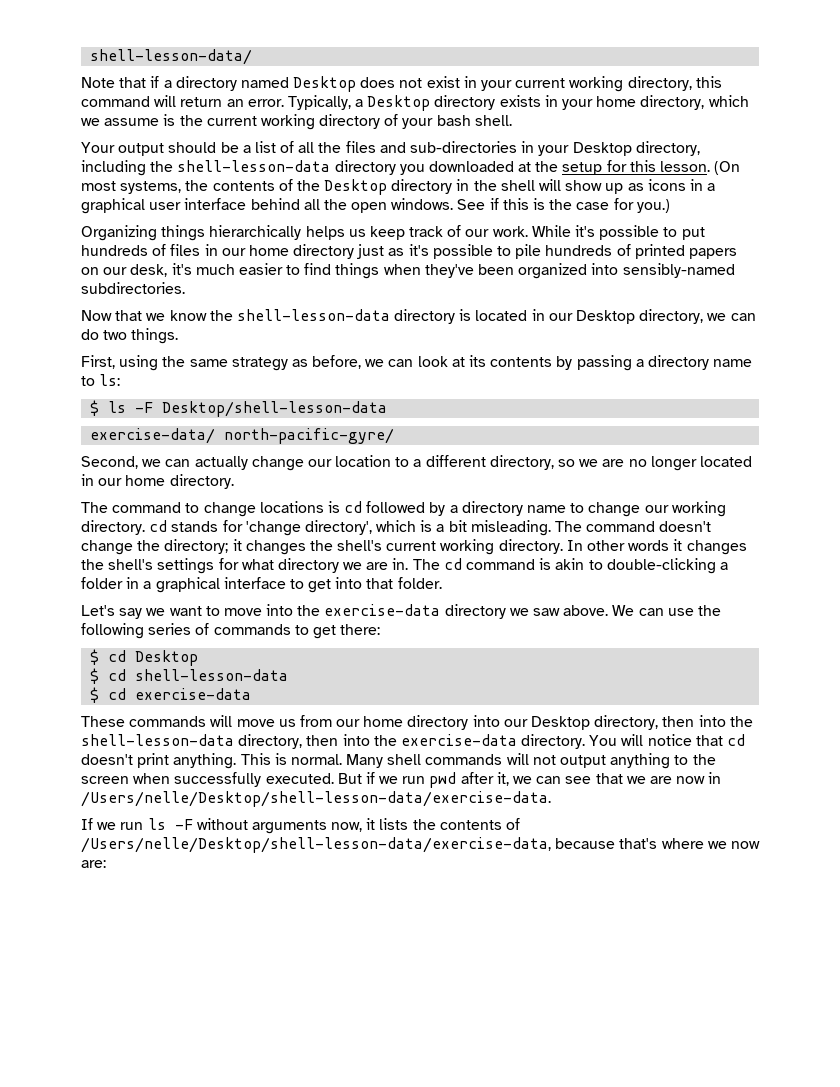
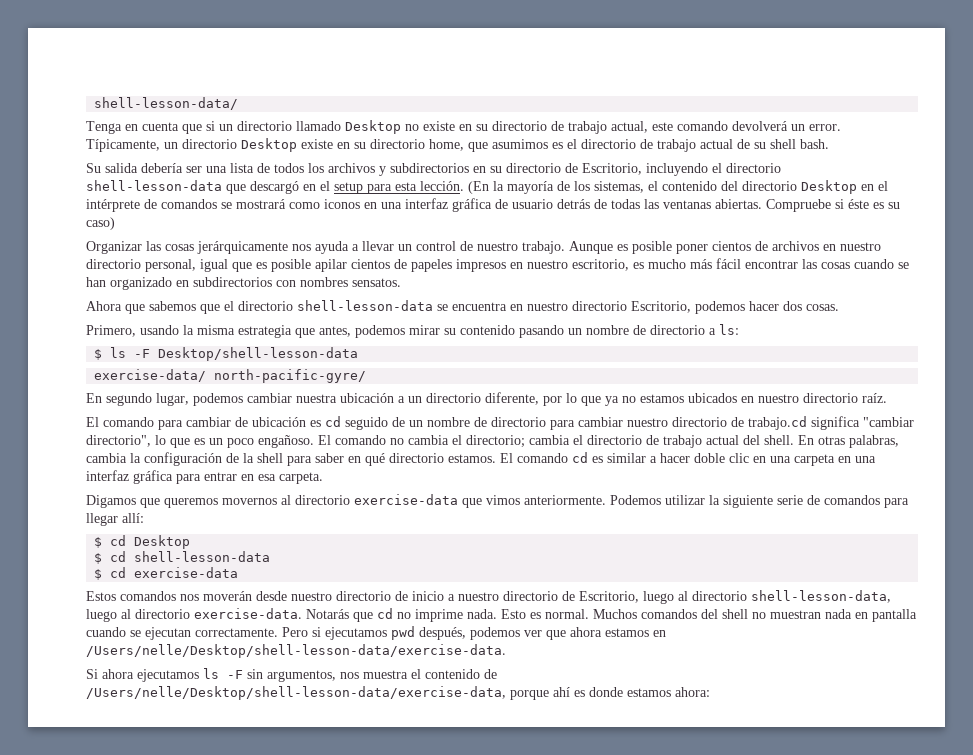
[81,76,722,92] [81,95,749,111] [81,114,512,130] [81,141,700,156] [81,160,741,176] [81,179,716,195] [81,198,670,214] [81,225,705,241] [81,244,737,259] [81,263,735,279] [81,282,185,294] [81,309,756,324] [81,328,179,344] [81,355,753,371] [81,376,95,386] Note that if a directory named Desktop does not exist in your current working directory, this command will return an error. Typically, a Desktop directory exists in your home directory, which we assume is the current working directory of your bash shell. // Your output should be a list of all the files and sub-directories in your Desktop directory, including the shell-lesson-data directory you downloaded at the setup for this lesson. (On most systems, the contents of the Desktop directory in the shell will show up as icons in a graphical user interface behind all the open windows. See if this is the case for you.) // Organizing things hierarchically helps us keep track of our work. While it's possible to put hundreds of files in our home directory just as it's possible to pile hundreds of printed papers on our desk, it's much easier to find things when they've been organized into sensibly-named subdirectories. // Now that we know the shell-lesson-data directory is located in our Desktop directory, we can do two things. // First, using the same strategy as before, we can look at its contents by passing a directory name to -> [86,120,841,134] [86,138,829,152] [86,163,781,176] [86,180,888,194] [86,198,900,212] [86,217,115,230] [86,241,881,254] [86,258,909,272] [86,277,401,290] [86,300,839,314] [86,325,716,338] Tenga en cuenta que si un directorio llamado Desktop no existe en su directorio de trabajo actual, este comando devolverá un error. Típicamente, un directorio Desktop existe en su directorio home, que asumimos es el directorio de trabajo actual de su shell bash. // Su salida debería ser una lista de todos los archivos y subdirectorios en su directorio de Escritorio, incluyendo el directorio shell-lesson-data que descargó en el setup para esta lección. (En la mayoría de los sistemas, el contenido del directorio Desktop en el intérprete de comandos se mostrará como iconos en una interfaz gráfica de usuario detrás de todas las ventanas abiertas. Compruebe si éste es su caso) // Organizar las cosas jerárquicamente nos ayuda a llevar un control de nuestro trabajo. Aunque es posible poner cientos de archivos en nuestro directorio personal, igual que es posible apilar cientos de papeles impresos en nuestro escritorio, es mucho más fácil encontrar las cosas cuando se han organizado en subdirectorios con nombres sensatos. // Ahora que sabemos que el directorio shell-lesson-data se encuentra en nuestro directorio Escritorio, podemos hacer dos cosas. // Primero, usando la misma estrategia que antes, podemos mirar su contenido pasando un nombre de directorio a
[81,455,752,471] [81,474,234,489] [81,501,726,517] [81,520,712,536] [81,539,747,555] [81,558,728,574] [81,577,442,593] [81,604,721,619] [81,623,381,639] Second, we can actually change our location to a different directory, so we are no longer located in our home directory. // The command to change locations is cd followed by a directory name to change our working directory. cd stands for 'change directory', which is a bit misleading. The command doesn't change the directory; it changes the shell's current working directory. In other words it changes the shell's settings for what directory we are in. The cd command is akin to double-clicking a folder in a graphical interface to get into that folder. // Let's say we want to move into the exercise-data directory we saw above. We can use the following series of commands to get there: -> [86,392,887,406] [86,416,914,430] [86,435,899,448] [86,452,876,466] [86,470,323,484] [86,494,909,508] [86,513,144,526] En segundo lugar, podemos cambiar nuestra ubicación a un directorio diferente, por lo que ya no estamos ubicados en nuestro directorio raíz. // El comando para cambiar de ubicación es cd seguido de un nombre de directorio para cambiar nuestro directorio de trabajo.cd significa "cambiar directorio", lo que es un poco engañoso. El comando no cambia el directorio; cambia el directorio de trabajo actual del shell. En otras palabras, cambia la configuración de la shell para saber en qué directorio estamos. El comando cd es similar a hacer doble clic en una carpeta en una interfaz gráfica para entrar en esa carpeta. // Digamos que queremos movernos al directorio exercise-data que vimos anteriormente. Podemos utilizar la siguiente serie de comandos para llegar allí:
[81,715,753,730] [81,734,746,749] [81,753,716,769] [81,772,722,788] [81,791,551,807] [81,818,521,834] [81,837,760,853] [81,860,106,868] These commands will move us from our home directory into our Desktop directory, then into the shell-lesson-data directory, then into the exercise-data directory. You will notice that cd doesn't print anything. This is normal. Many shell commands will not output anything to the screen when successfully executed. But if we run pwd after it, we can see that we are now in /Users/nelle/Desktop/shell-lesson-data/exercise-data. // If we run ls -F without arguments now, it lists the contents of /Users/nelle/Desktop/shell-lesson-data/exercise-data, because that's where we now are: -> [86,590,891,604] [86,608,917,622] [86,626,666,640] [86,644,506,658] [86,668,497,682] [86,686,710,700] Estos comandos nos moverán desde nuestro directorio de inicio a nuestro directorio de Escritorio, luego al directorio shell-lesson-data, luego al directorio exercise-data. Notarás que cd no imprime nada. Esto es normal. Muchos comandos del shell no muestran nada en pantalla cuando se ejecutan correctamente. Pero si ejecutamos pwd después, podemos ver que ahora estamos en /Users/nelle/Desktop/shell-lesson-data/exercise-data. // Si ahora ejecutamos ls -F sin argumentos, nos muestra el contenido de /Users/nelle/Desktop/shell-lesson-data/exercise-data, porque ahí es donde estamos ahora:

